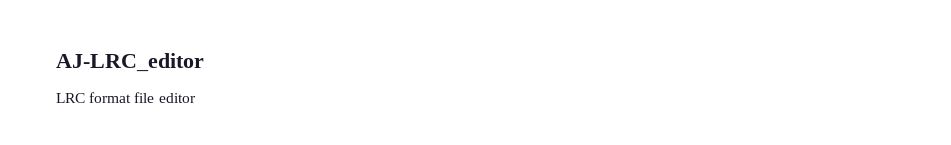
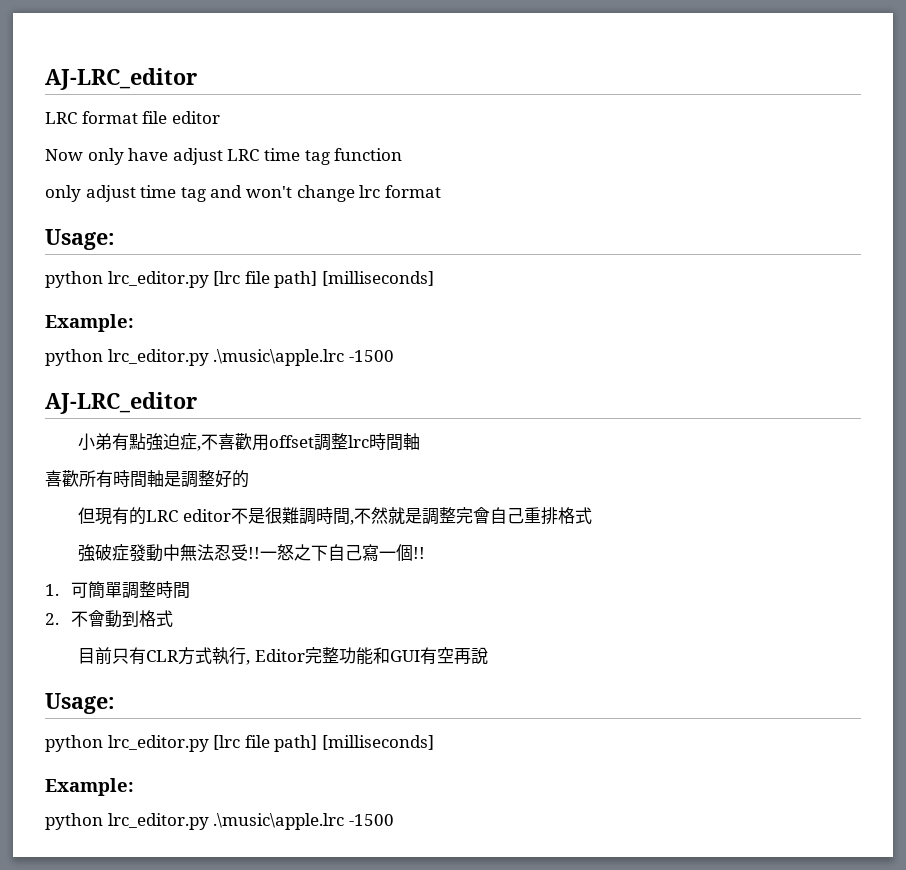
(196, 98) none -> [45,148,403,165] [45,185,441,202] [45,229,115,250] [45,271,434,288] [45,314,134,332] [45,349,394,366] [45,392,197,414] [78,433,421,451] [45,470,249,488] [78,507,592,525] [78,544,426,562] [45,581,191,599] [45,610,174,628] [78,647,488,665] [45,693,115,714] [45,735,434,752] [45,778,134,796] [45,813,394,830] // Now only have adjust LRC time tag function // only adjust time tag and won't change lrc format // Usage: // python lrc_editor.py [lrc file path] [milliseconds] // Example: // python lrc_editor.py .\music\apple.lrc -1500 // AJ-LRC_editor // 小弟有點強迫症,不喜歡用offset調整lrc時間軸 // 喜歡所有時間軸是調整好的 // 但現有的LRC editor不是很難調時間,不然就是調整完會自己重排格式 // 強破症發動中無法忍受!!一怒之下自己寫一個!! // 1.可簡單調整時間 // 2.不會動到格式 // 目前只有CLR方式執行, Editor完整功能和GUI有空再說 // Usage: // python lrc_editor.py [lrc file path] [milliseconds] // Example: // python lrc_editor.py .\music\apple.lrc -1500

